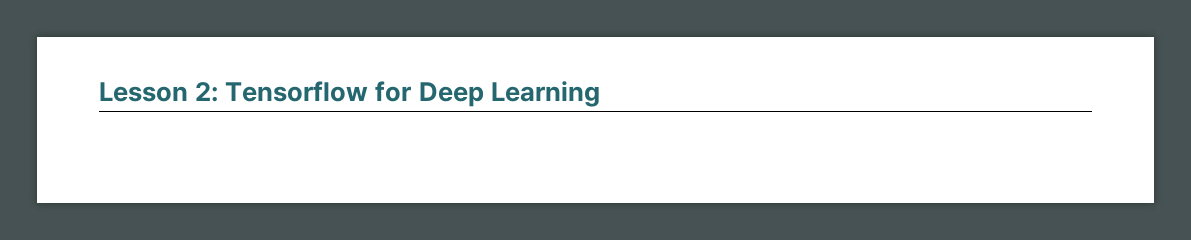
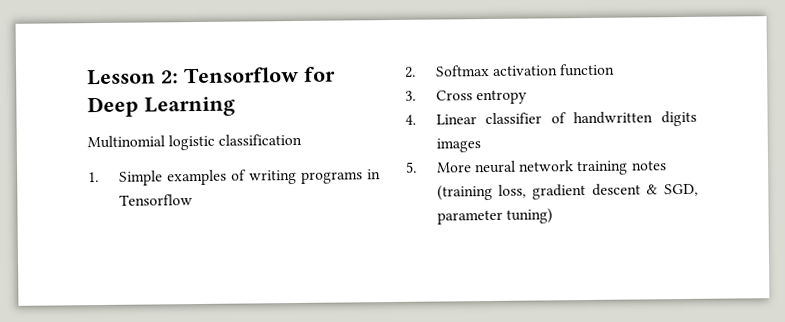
(600, 94) none -> [87,133,303,151] [88,169,381,186] [118,194,193,206] [405,63,616,78] [405,89,527,105] [405,110,697,127] [435,138,481,153] [406,160,667,176] [436,183,698,201] [436,208,553,225] // Multinomial logistic classification // 1. Simple examples of writing programs in Tensorflow // 2. Softmax activation function // 3. Cross entropy // 4. Linear classifier of handwritten digits images // 5. More neural network training notes (training loss, gradient descent & SGD, parameter tuning)

